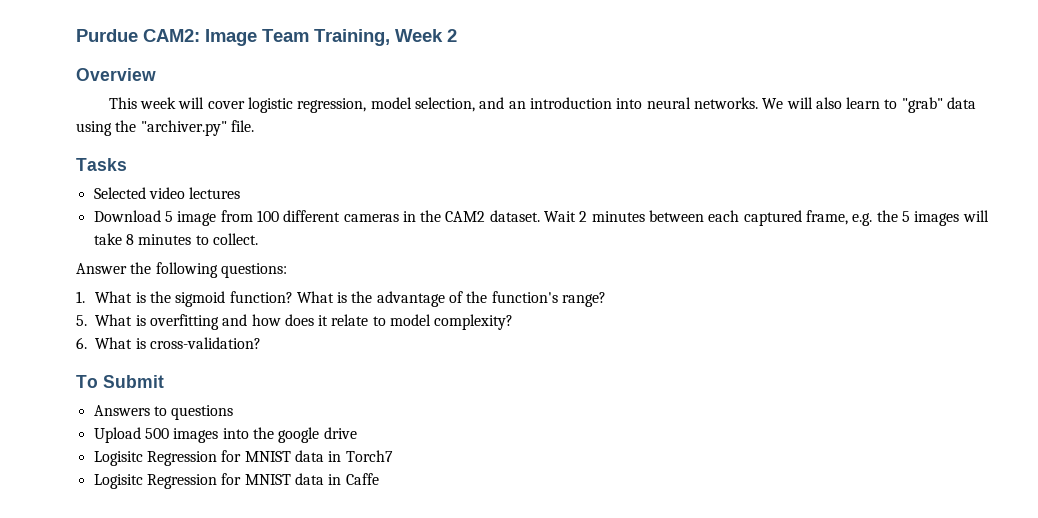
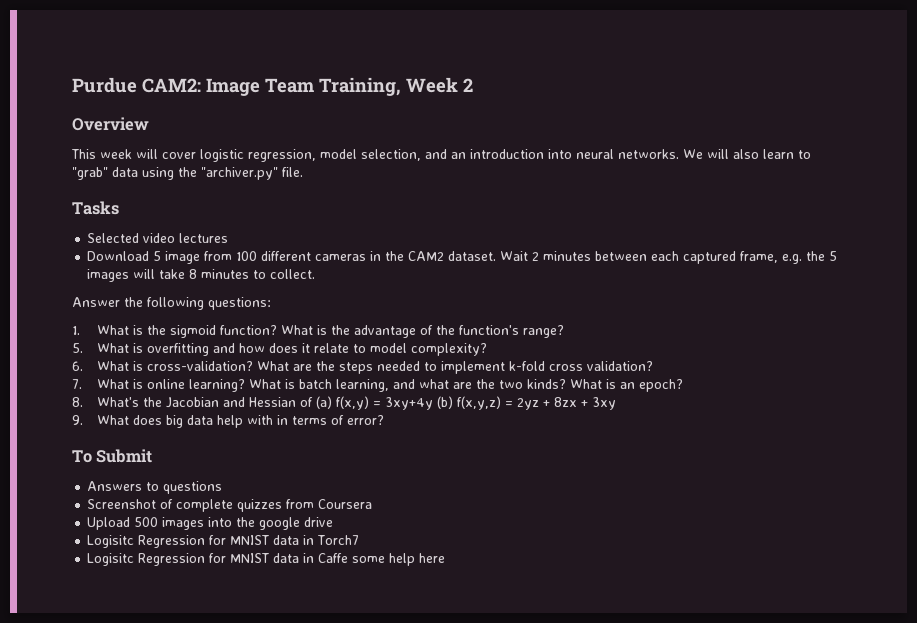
(261, 343) none -> [256,361,653,374] [72,379,683,392] [72,396,616,410] [72,415,384,428] What are the steps needed to implement k-fold cross validation? // 7. What is online learning? What is batch learning, and what are the two kinds? What is an epoch? // 8. What's the Jacobian and Hessian of (a) f(x,y) = 3xy+4y (b) f(x,y,z) = 2yz + 8zx + 3xy // 9. What does big data help with in terms of error?
(234, 412) none -> [87,499,373,512] // Screenshot of complete quizzes from Coursera
(379, 479) none -> [352,553,446,566] some help here

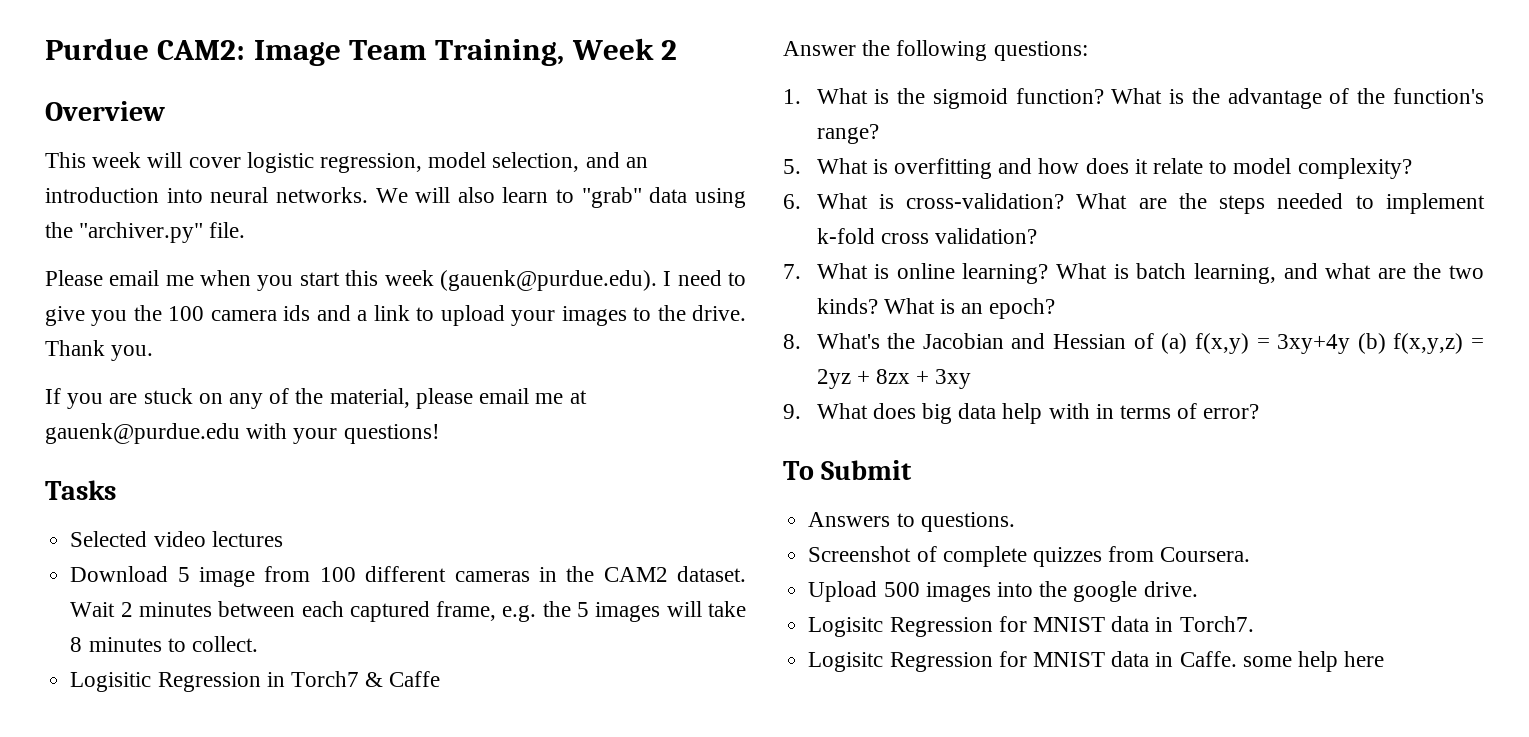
(303, 172) none -> [45,270,746,291] [45,305,746,326] [45,340,154,361] [45,388,587,409] [45,423,440,444] // Please email me when you start this week (gauenk@purdue.edu). I need to give you the 100 camera ids and a link to upload your images to the drive. Thank you. // If you are stuck on any of the material, please email me at gauenk@purdue.edu with your questions!
(316, 274) none -> [70,671,441,692] // Logisitic Regression in Torch7 & Caffe
[163,481,223,494] questions -> [920,512,1015,532] questions.
[318,499,373,509] Coursera -> [1160,547,1251,562] Coursera.
[304,517,334,527] [87,535,360,548] [87,553,349,566] drive // Logisitc Regression for MNIST data in Torch7 // Logisitc Regression for MNIST data in Caffe -> [1143,581,1198,597] [808,616,1254,637] [808,651,1237,672] drive. // Logisitc Regression for MNIST data in Torch7. // Logisitc Regression for MNIST data in Caffe.

